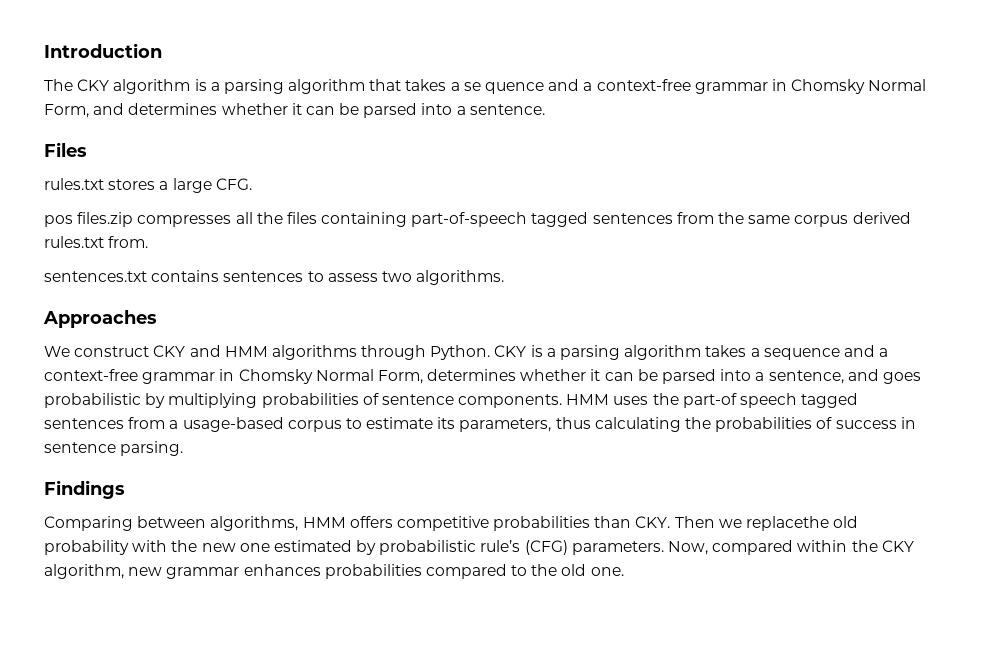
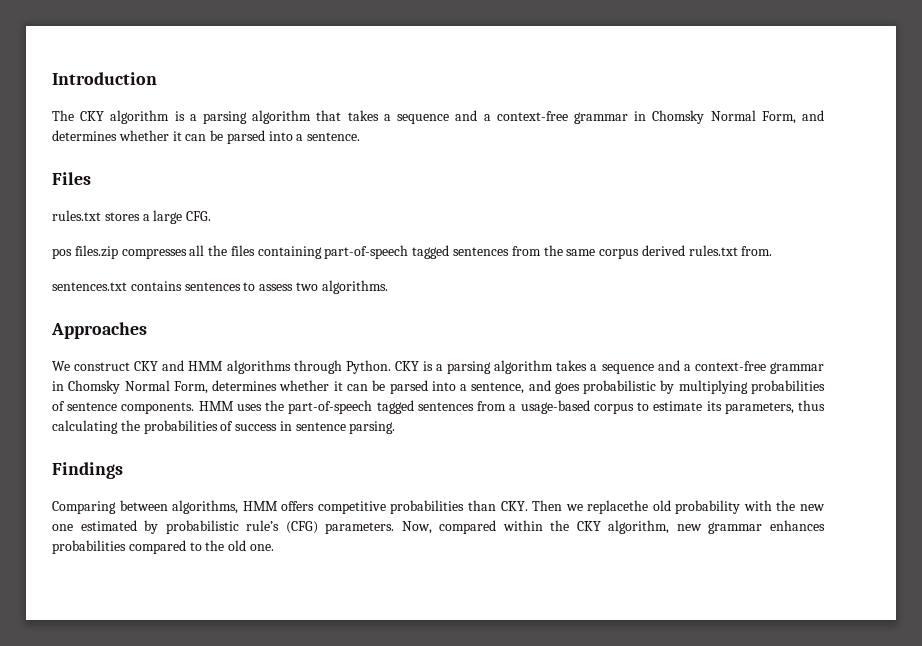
[463,82,545,94] se quence -> [397,114,450,124] sequence
[682,393,798,408] part-of speech -> [288,400,373,414] part-of-speech

